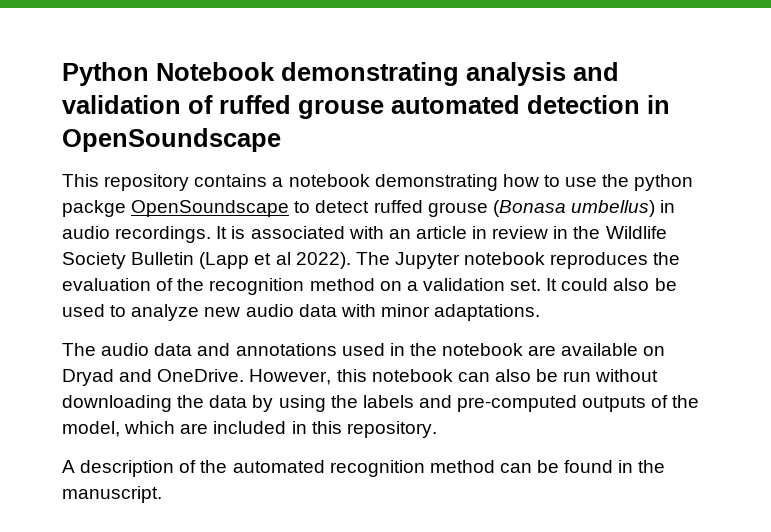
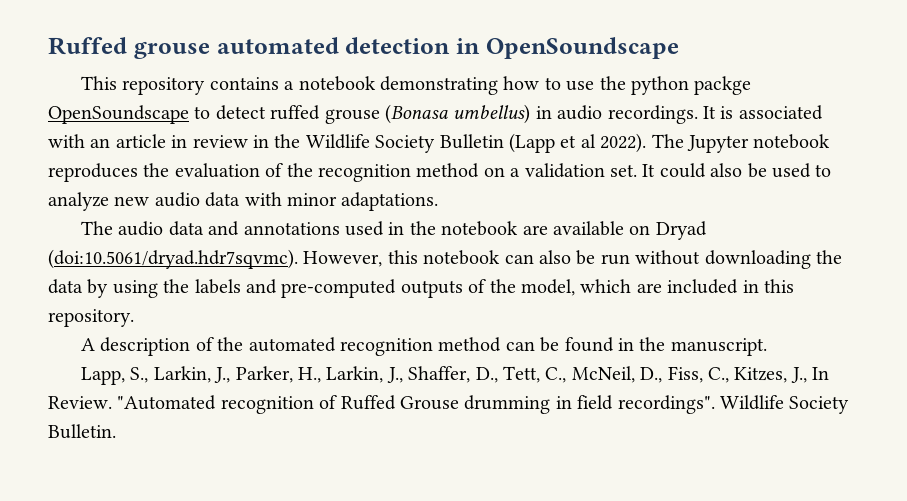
[62,62,619,86] [62,95,291,114] Python Notebook demonstrating analysis and validation of ruffed -> [48,37,127,55] Ruffed
[119,369,245,382] and OneDrive. -> [48,249,298,269] (doi:10.5061/dryad.hdr7sqvmc).
(162, 494) none -> [81,366,830,385] [48,395,850,414] [48,424,116,439] // Lapp, S., Larkin, J., Parker, H., Larkin, J., Shaffer, D., Tett, C., McNeil, D., Fiss, C., Kitzes, J., In Review. "Automated recognition of Ruffed Grouse drumming in field recordings". Wildlife Society Bulletin.

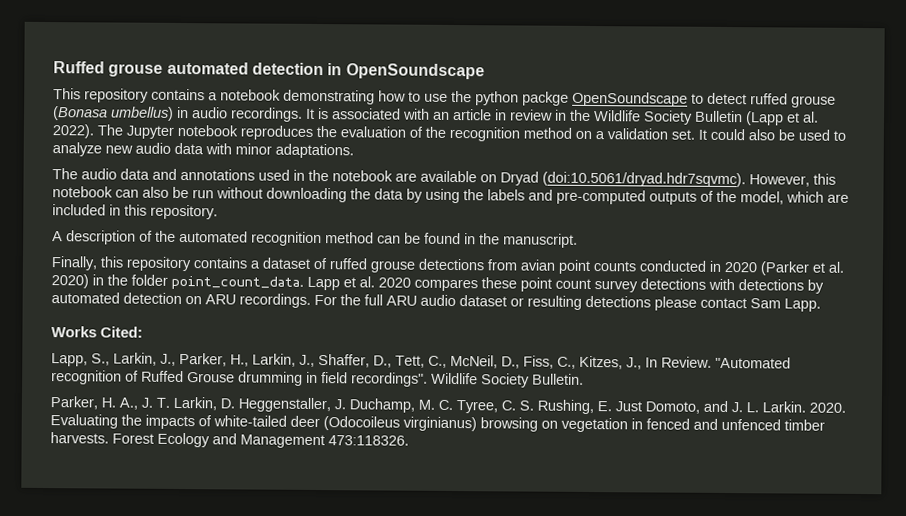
[580,134,596,148] al -> [803,111,819,123] al.
(767, 347) none -> [51,256,844,276] [51,274,824,294] [51,292,821,312] [51,326,144,338] // Finally, this repository contains a dataset of ruffed grouse detections from avian point counts conducted in 2020 (Parker et al. 2020) in the folder point_count_data. Lapp et al. 2020 compares these point count survey detections with detections by automated detection on ARU recordings. For the full ARU audio dataset or resulting detections please contact Sam Lapp. // Works Cited:
(116, 431) none -> [50,396,846,415] [50,414,825,433] [50,432,409,449] // Parker, H. A., J. T. Larkin, D. Heggenstaller, J. Duchamp, M. C. Tyree, C. S. Rushing, E. Just Domoto, and J. L. Larkin. 2020. Evaluating the impacts of white-tailed deer (Odocoileus virginianus) browsing on vegetation in fenced and unfenced timber harvests. Forest Ecology and Management 473:118326.

